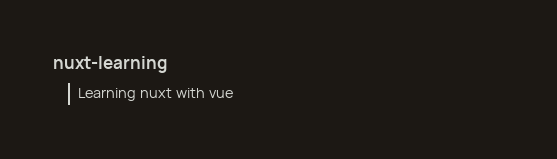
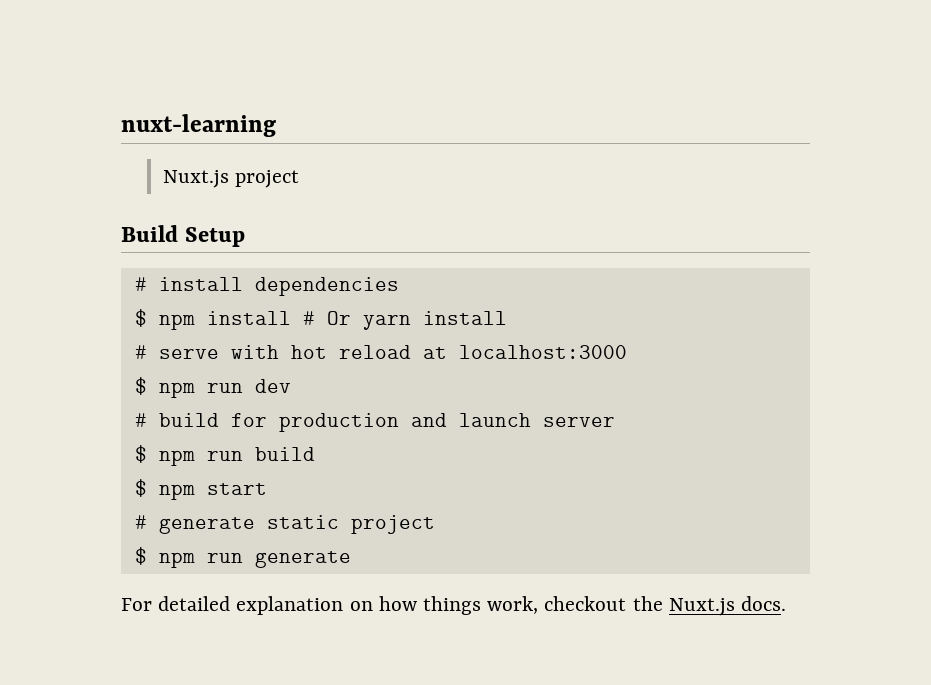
[78,88,234,101] Learning nuxt with vue -> [163,170,300,188] [121,225,245,247] [134,277,399,296] [134,309,507,330] [134,345,627,359] [134,377,291,398] [134,413,615,432] [134,445,315,466] [134,479,267,500] [134,515,435,534] [134,547,351,568] [121,596,787,616] Nuxt.js project // Build Setup // # install dependencies // $ npm install # Or yarn install // # serve with hot reload at localhost:3000 // $ npm run dev // # build for production and launch server // $ npm run build // $ npm start // # generate static project // $ npm run generate // For detailed explanation on how things work, checkout the Nuxt.js docs.

